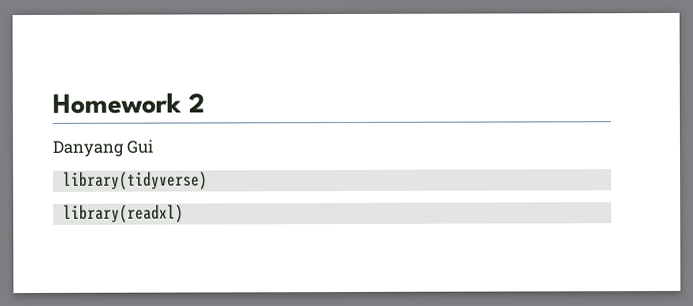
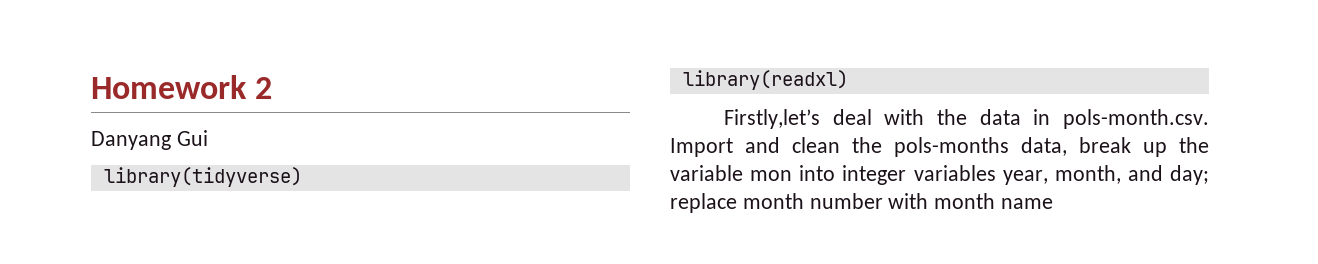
(184, 213) none -> [724,109,1209,129] [670,137,1209,157] [670,165,1209,185] [670,193,1054,213] // Firstly,let’s deal with the data in pols-month.csv. Import and clean the pols-months data, break up the variable mon into integer variables year, month, and day; replace month number with month name

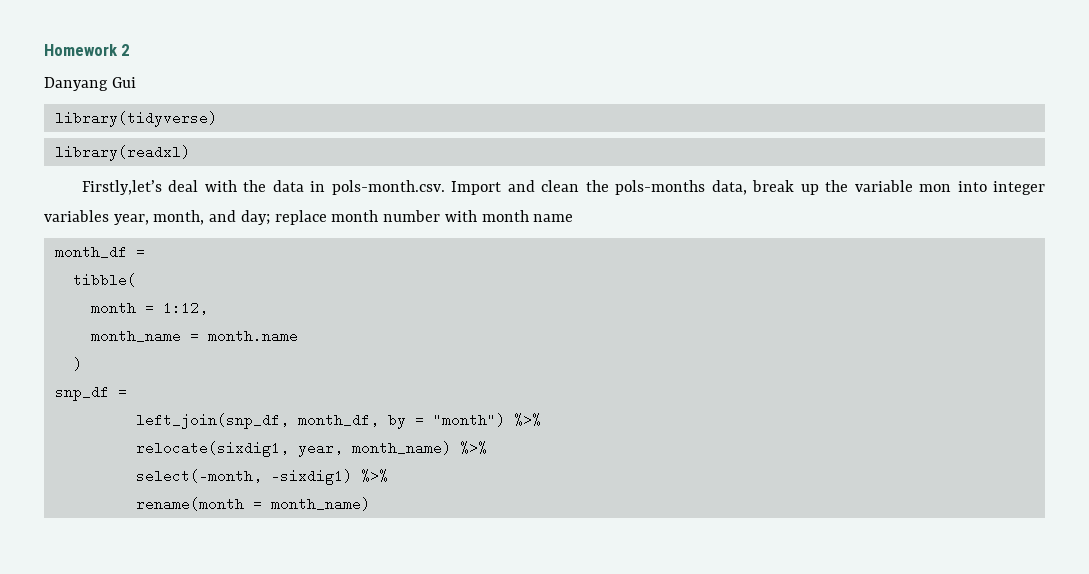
(1054, 203) none -> [54,245,145,259] [72,273,136,287] [90,301,208,315] [90,329,298,343] [72,357,82,371] [54,385,127,401] [135,413,541,429] [135,441,487,457] [135,469,388,485] [135,497,370,511] // month_df = // tibble( // month = 1:12, // month_name = month.name // ) // snp_df = // left_join(snp_df, month_df, by = "month") %>% // relocate(sixdig1, year, month_name) %>% // select(-month, -sixdig1) %>% // rename(month = month_name)

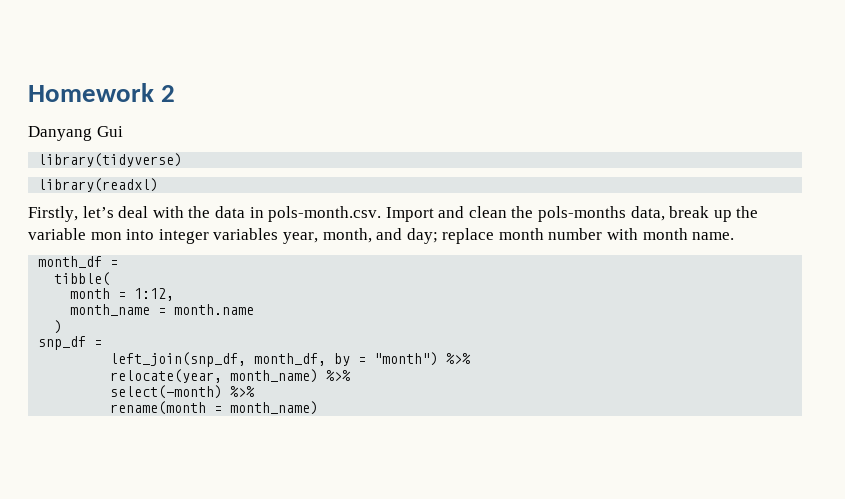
[81,180,162,195] Firstly,let’s -> [28,206,114,222] Firstly, let’s
[533,214,574,222] name -> [692,232,735,240] name.
[135,441,343,457] relocate(sixdig1, year, -> [110,369,223,383] relocate(year,
[135,469,352,485] select(-month, -sixdig1) -> [110,385,223,399] select(-month)

